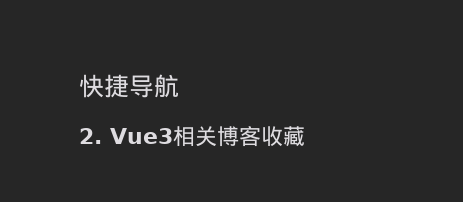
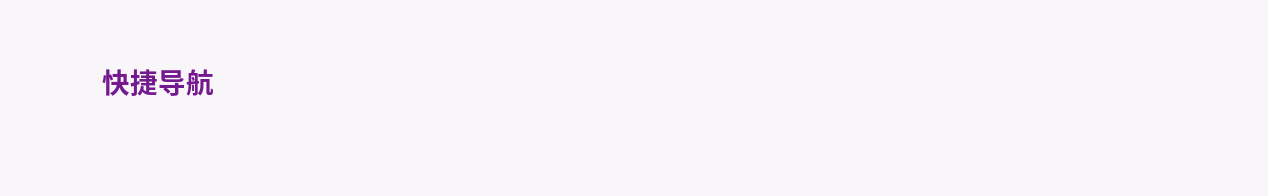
[79,126,305,147] // 2. Vue3相关博客收藏 -> (214, 82) none

